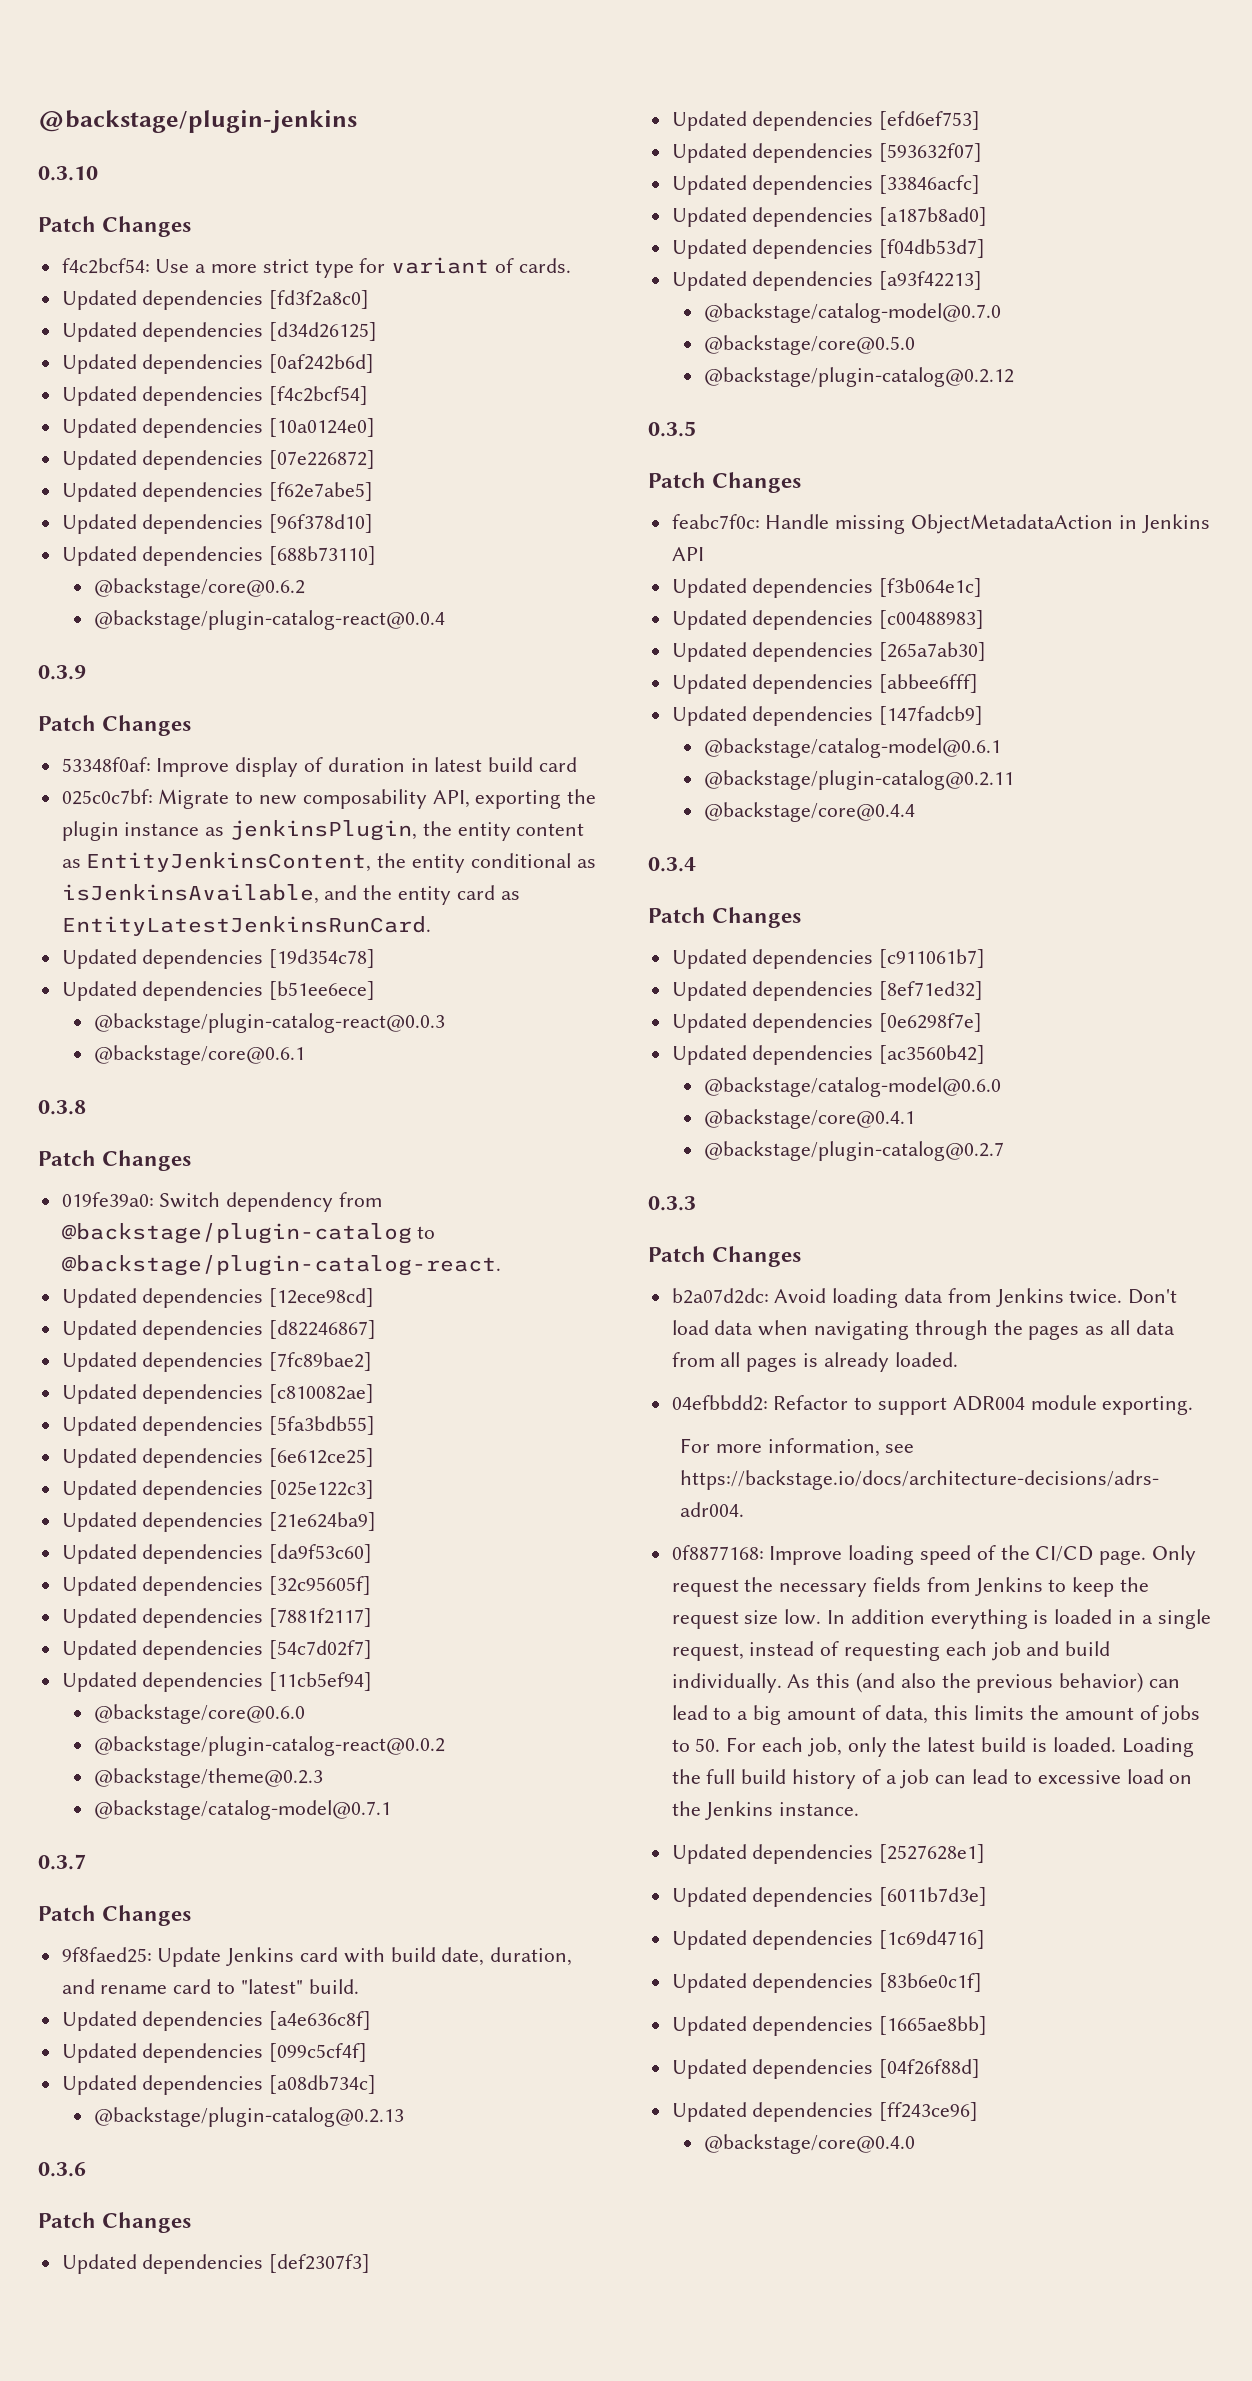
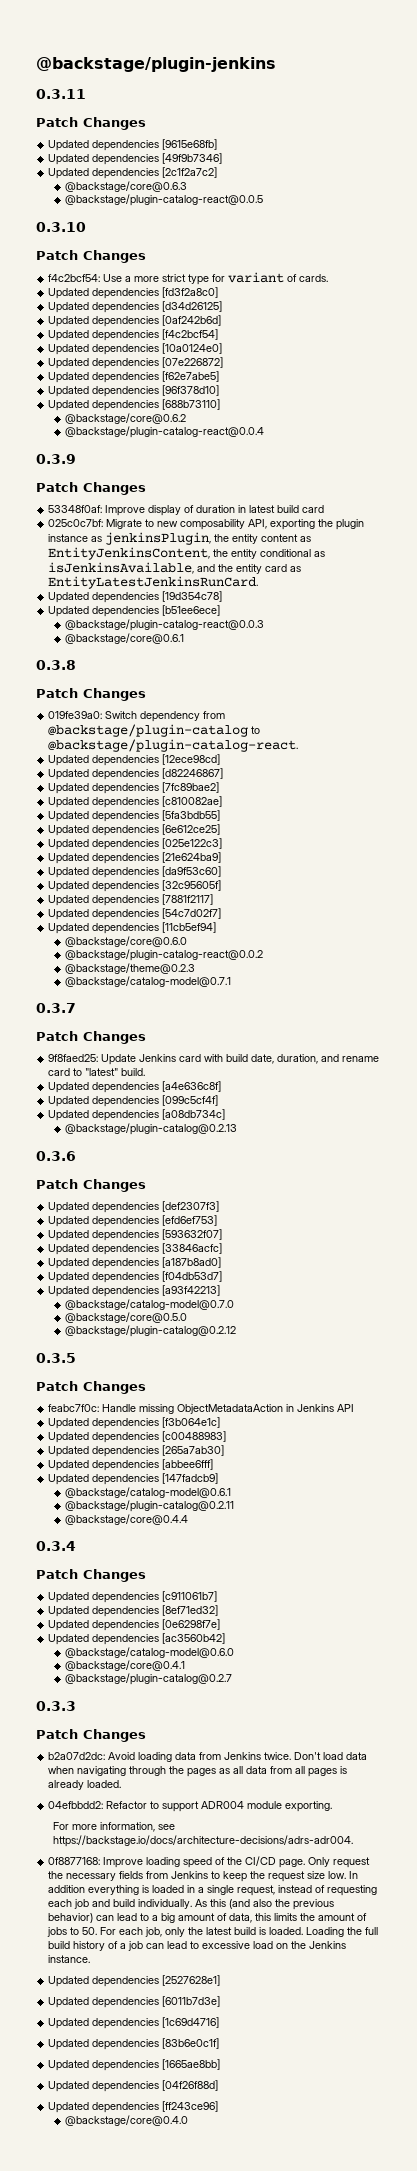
(357, 121) none -> [36,89,86,99] [36,117,146,130] [48,139,218,151] [48,153,223,165] [48,167,218,179] [64,181,187,192] [64,194,263,206] // 0.3.11 // Patch Changes // Updated dependencies [9615e68fb] // Updated dependencies [49f9b7346] // Updated dependencies [2c1f2a7c2] // @backstage/core@0.6.3 // @backstage/plugin-catalog-react@0.0.5

